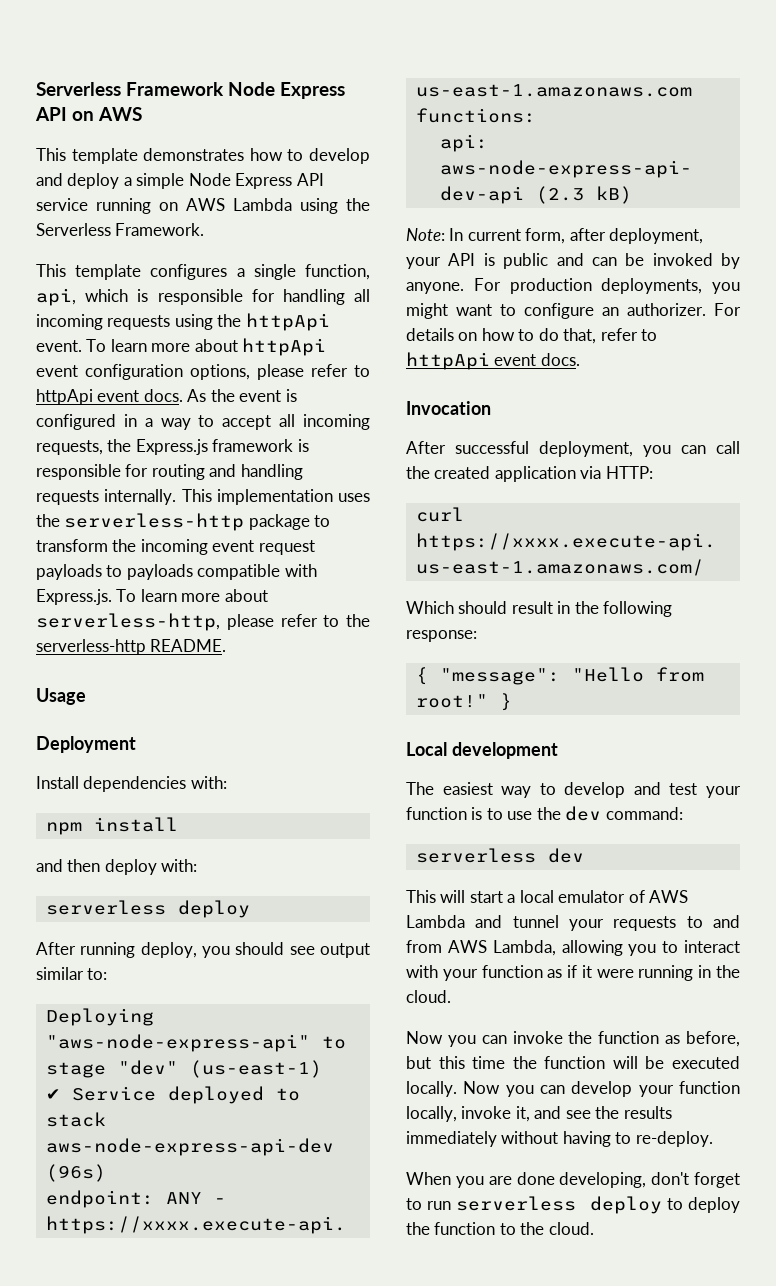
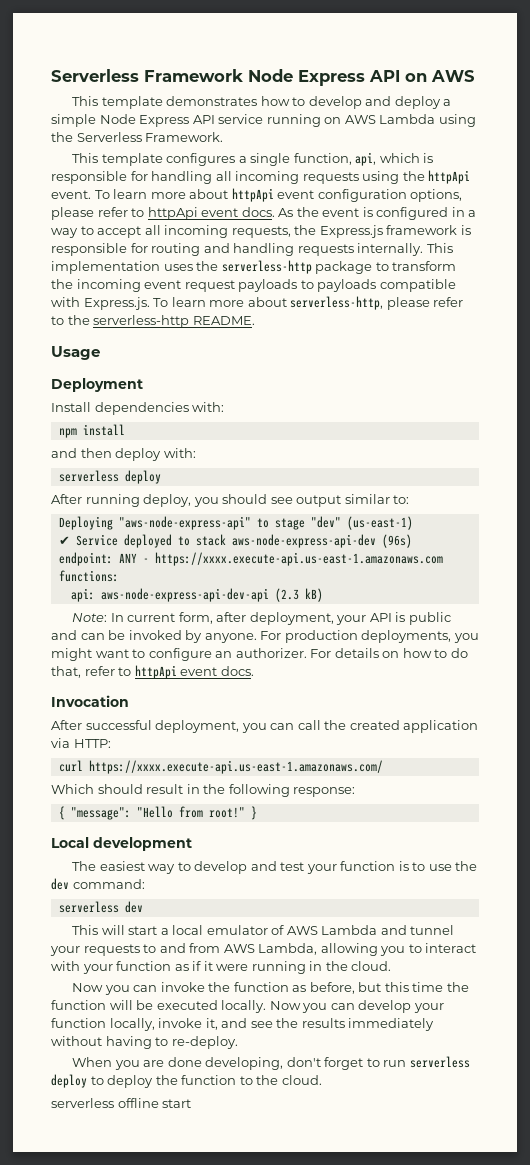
(594, 1228) none -> [51,1098,192,1108] // serverless offline start

